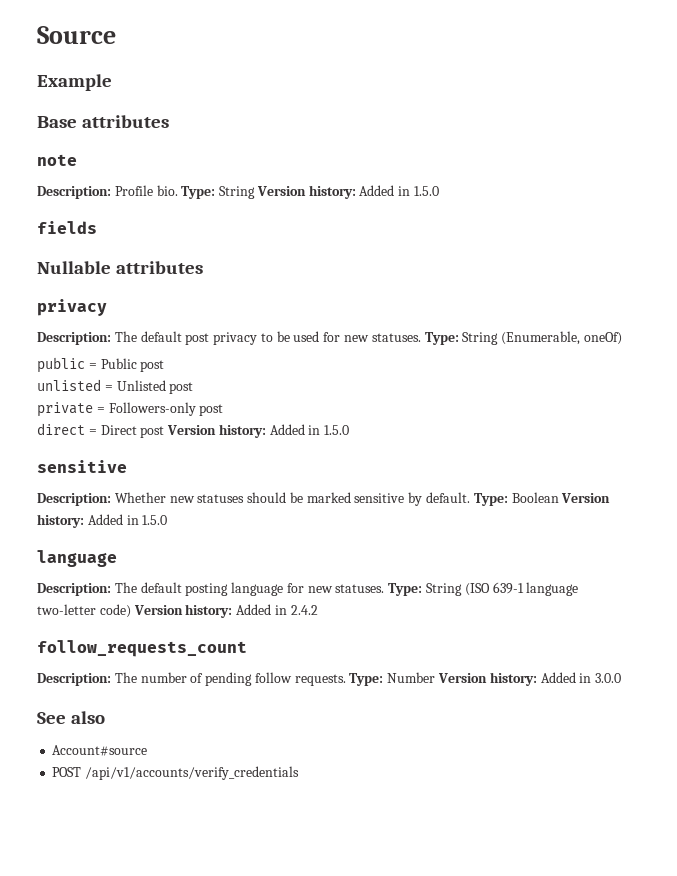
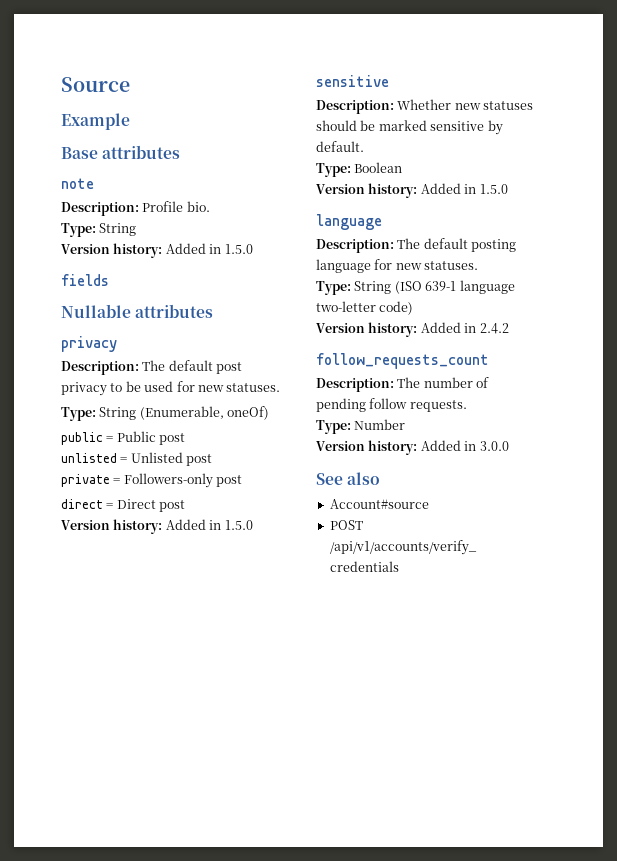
[181,186,256,199] Type: String -> [61,223,137,237] // Type: String //
(421, 337) none -> (281, 387) //
(165, 432) none -> (186, 506) //
(471, 497) none -> (364, 146) //
(559, 497) none -> (403, 167) //
(385, 588) none -> (479, 265) //
(131, 611) none -> (414, 308) //
(346, 680) none -> (467, 406) //
(436, 677) none -> (406, 424) //

